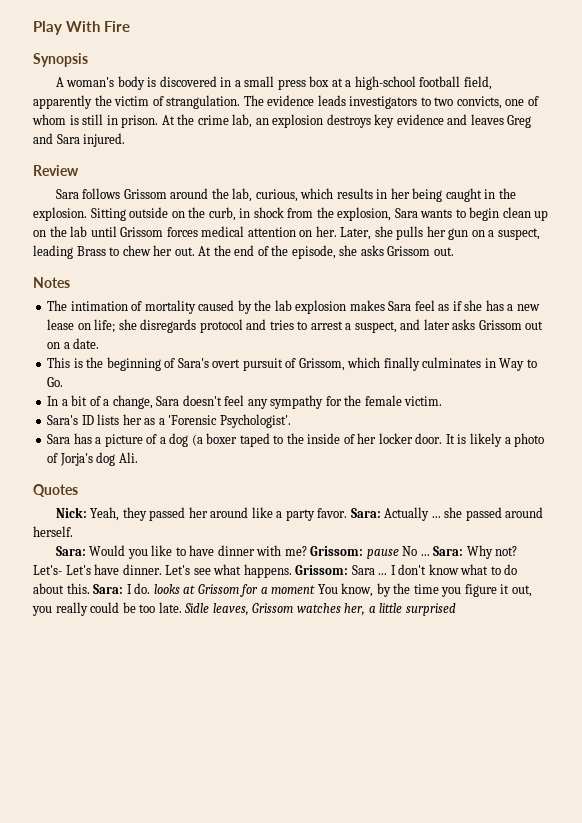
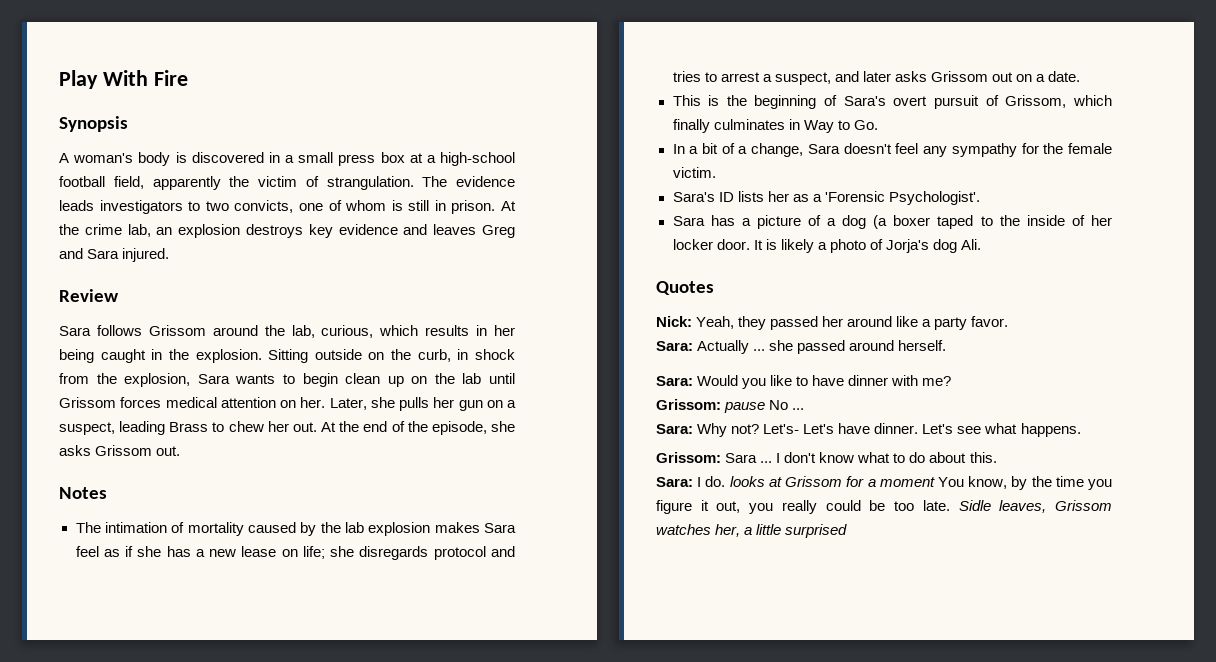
(348, 513) none -> (1009, 321) //
(307, 551) none -> (952, 381) //
(430, 555) none -> (805, 409) //
(292, 571) none -> (1081, 430) //
(90, 588) none -> (997, 457) //

